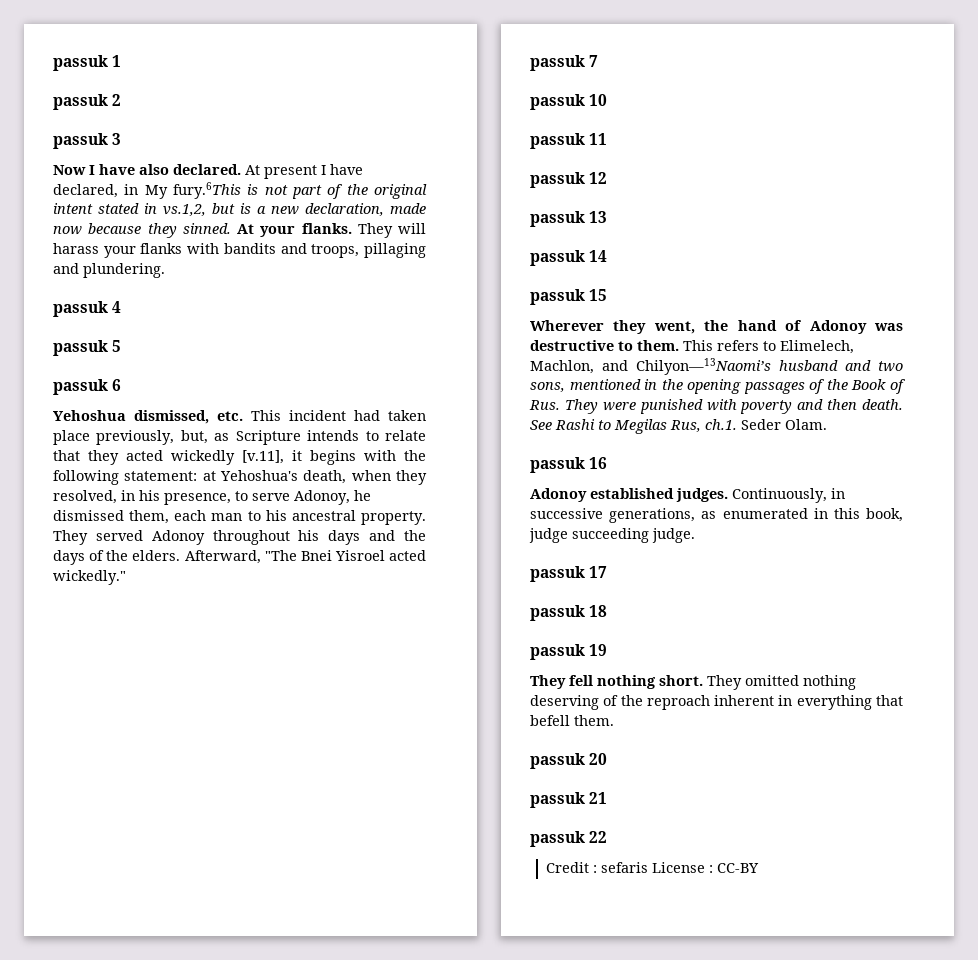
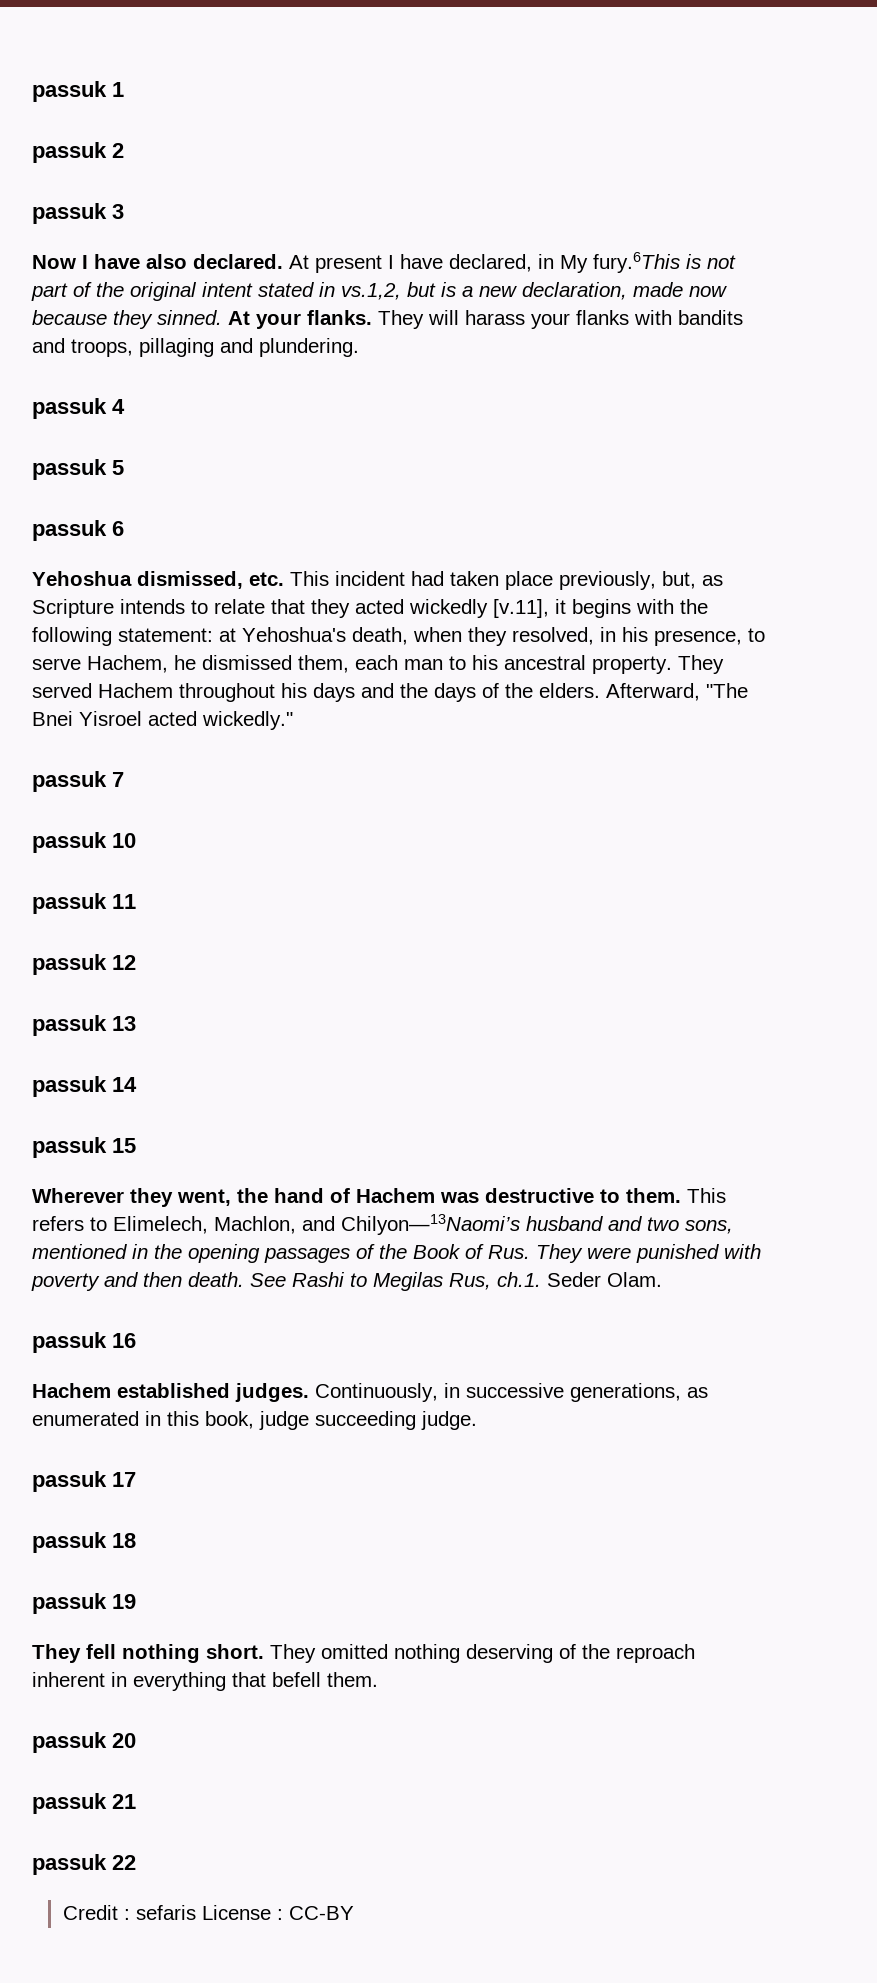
[294,490,350,505] Adonoy, -> [87,655,168,673] Hachem,
[151,530,205,545] Adonoy -> [98,683,173,698] Hachem
[809,320,867,334] Adonoy -> [356,1188,435,1203] Hachem
[530,488,587,502] Adonoy -> [32,1383,111,1398] Hachem

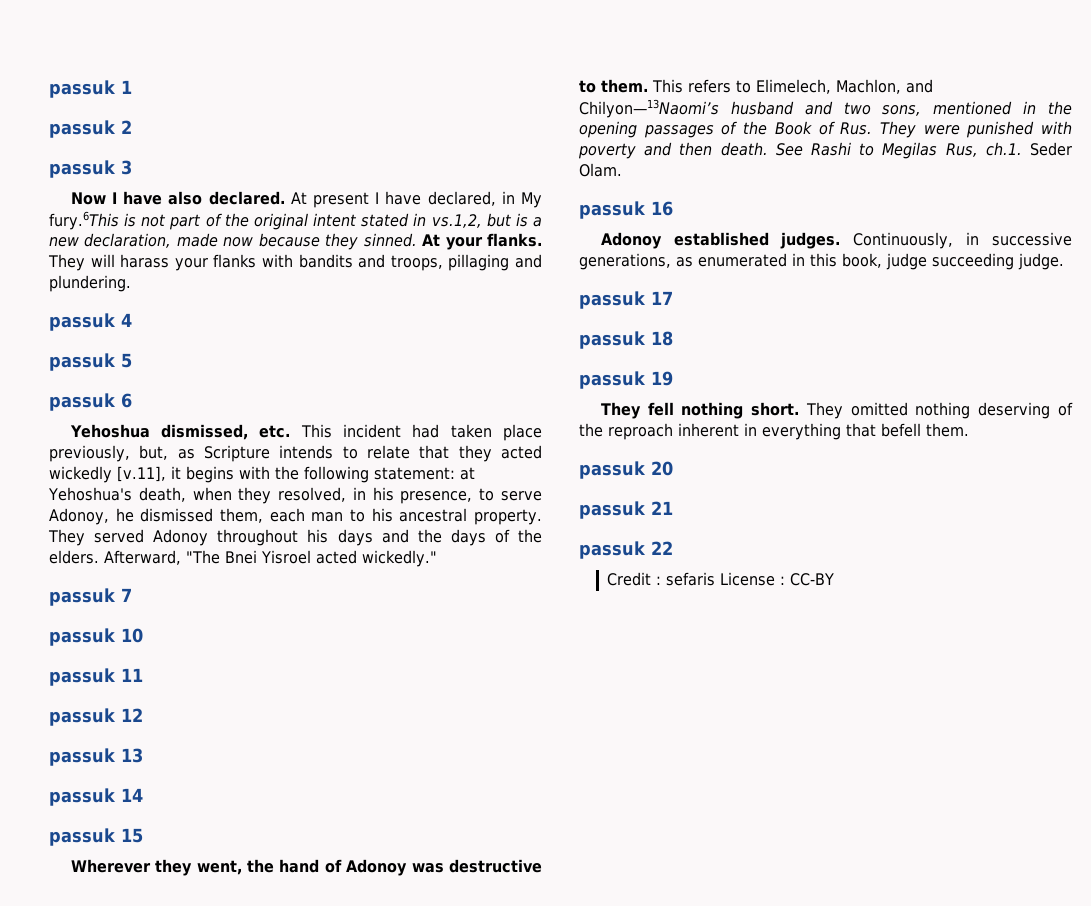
[87,655,168,673] Hachem, -> [49,508,109,525] Adonoy,
[98,683,173,698] Hachem -> [153,529,209,546] Adonoy
[356,1188,435,1203] Hachem -> [346,859,408,876] Adonoy
[32,1383,111,1398] Hachem -> [600,232,662,249] Adonoy

